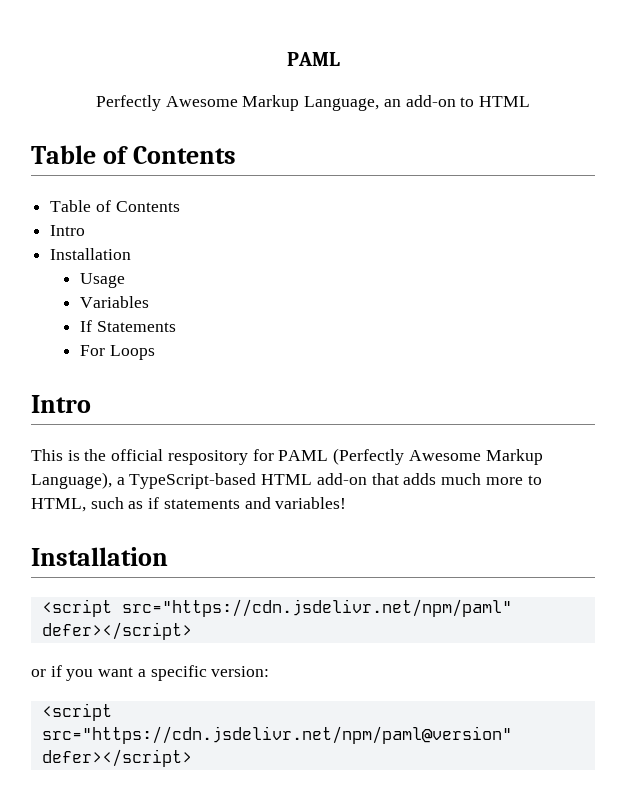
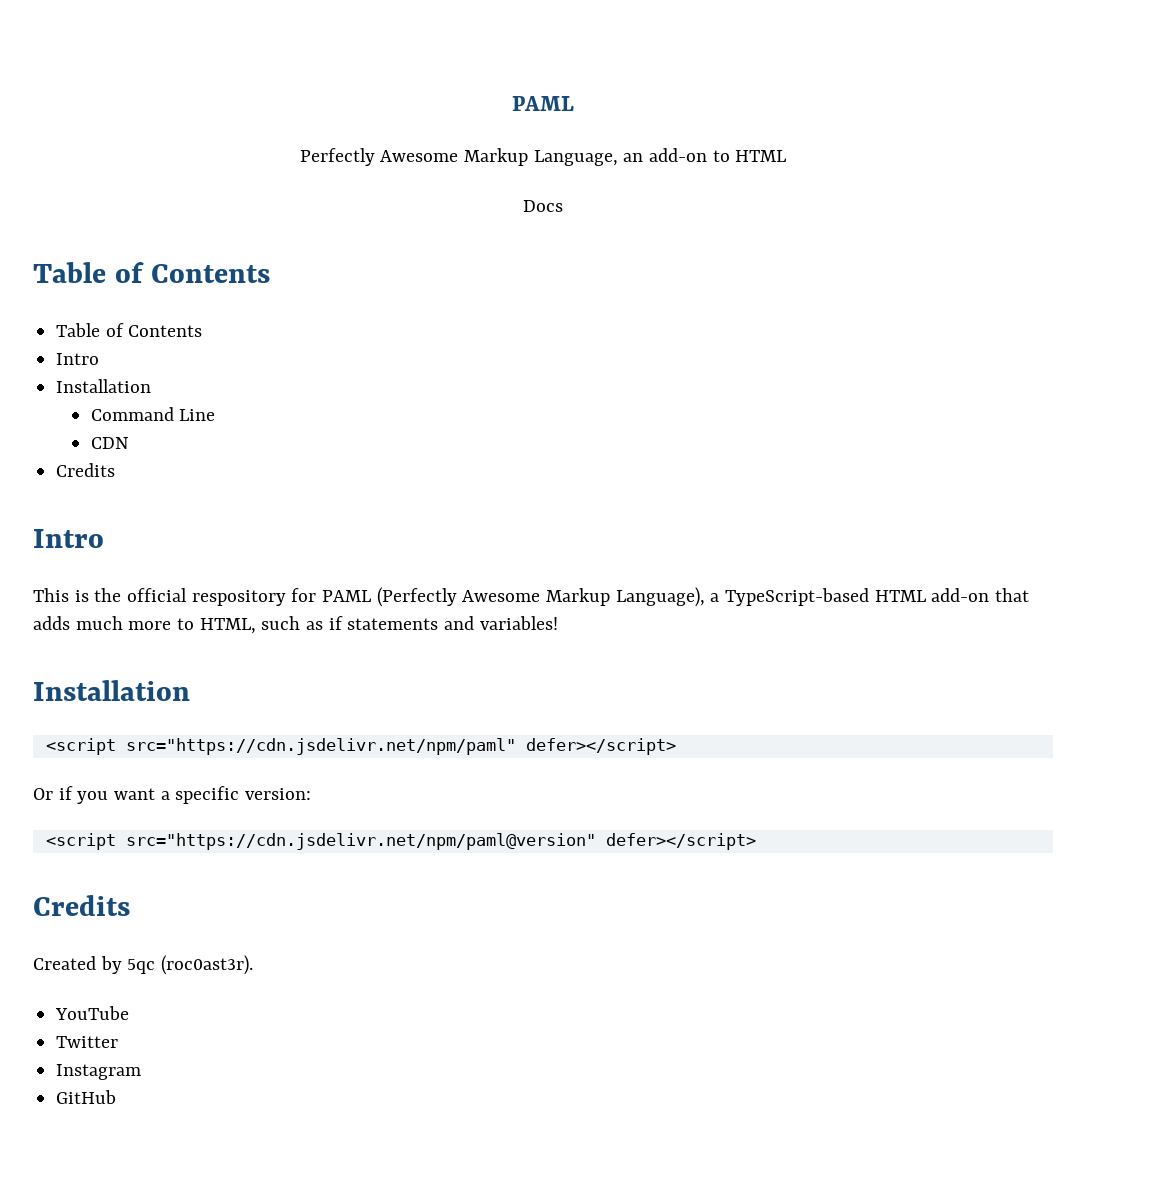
(531, 101) none -> [523,200,563,212] // Docs
[79,273,125,288] [79,296,149,308] [79,320,176,332] [79,345,155,360] Usage // Variables // If Statements // For Loops -> [90,407,216,421] [90,437,129,449] [56,463,116,477] Command Line // CDN // Credits
[31,669,46,677] or -> [33,788,53,800] Or
(192, 758) none -> [33,895,130,916] [33,955,254,975] [55,1006,130,1020] [56,1036,119,1048] [56,1064,142,1080] [56,1090,117,1104] // Credits // Created by 5qc (roc0ast3r). // YouTube // Twitter // Instagram // GitHub

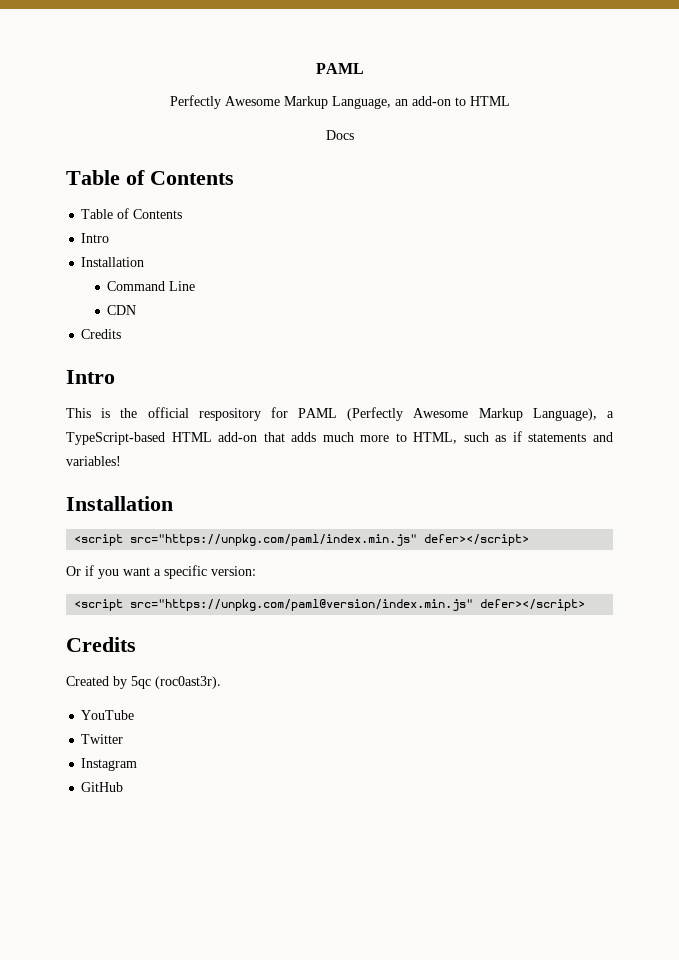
[125,738,516,755] src="https://cdn.jsdelivr.net/npm/paml" -> [130,534,418,546] src="https://unpkg.com/paml/index.min.js"
[125,833,596,850] src="https://cdn.jsdelivr.net/npm/paml@version" -> [130,599,474,611] src="https://unpkg.com/paml@version/index.min.js"

